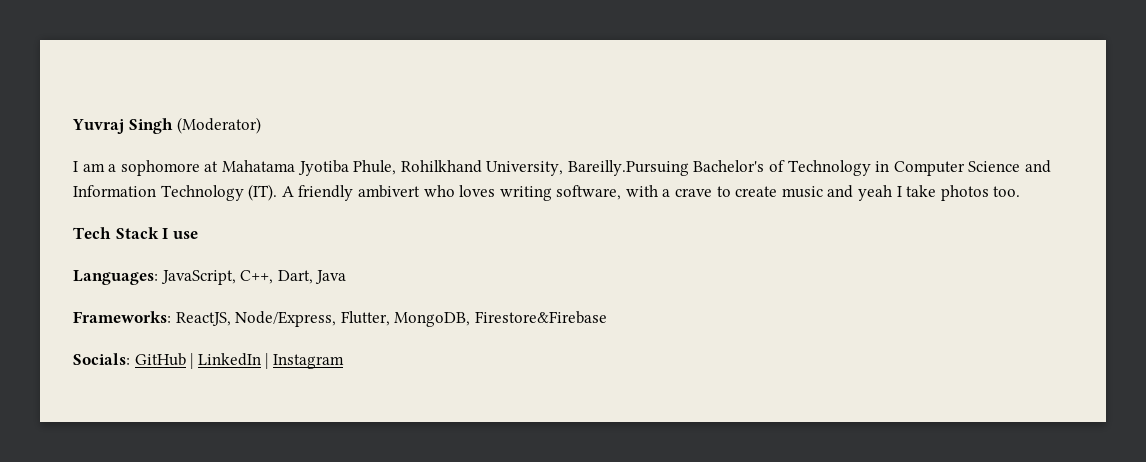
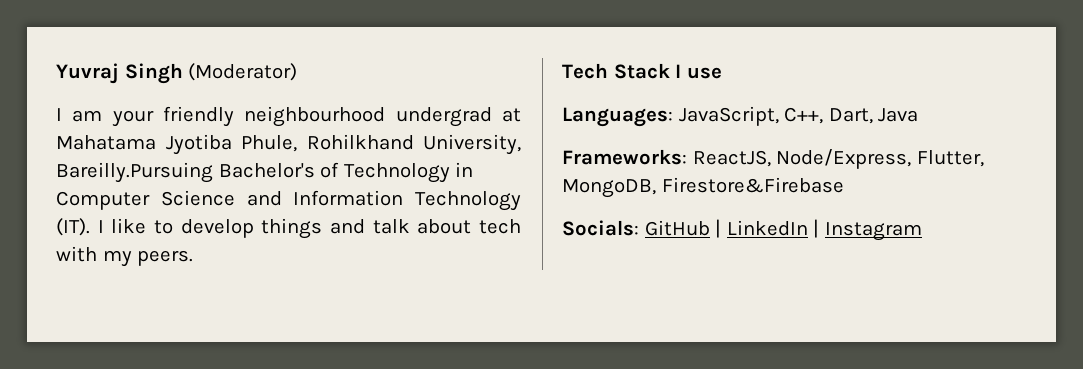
[108,160,200,176] a sophomore -> [111,106,492,127] your friendly neighbourhood undergrad
[281,185,1021,201] A friendly ambivert who loves writing software, with a crave to create music and yeah I take photos too. -> [97,218,522,239] [56,246,194,267] I like to develop things and talk about tech with my peers.

